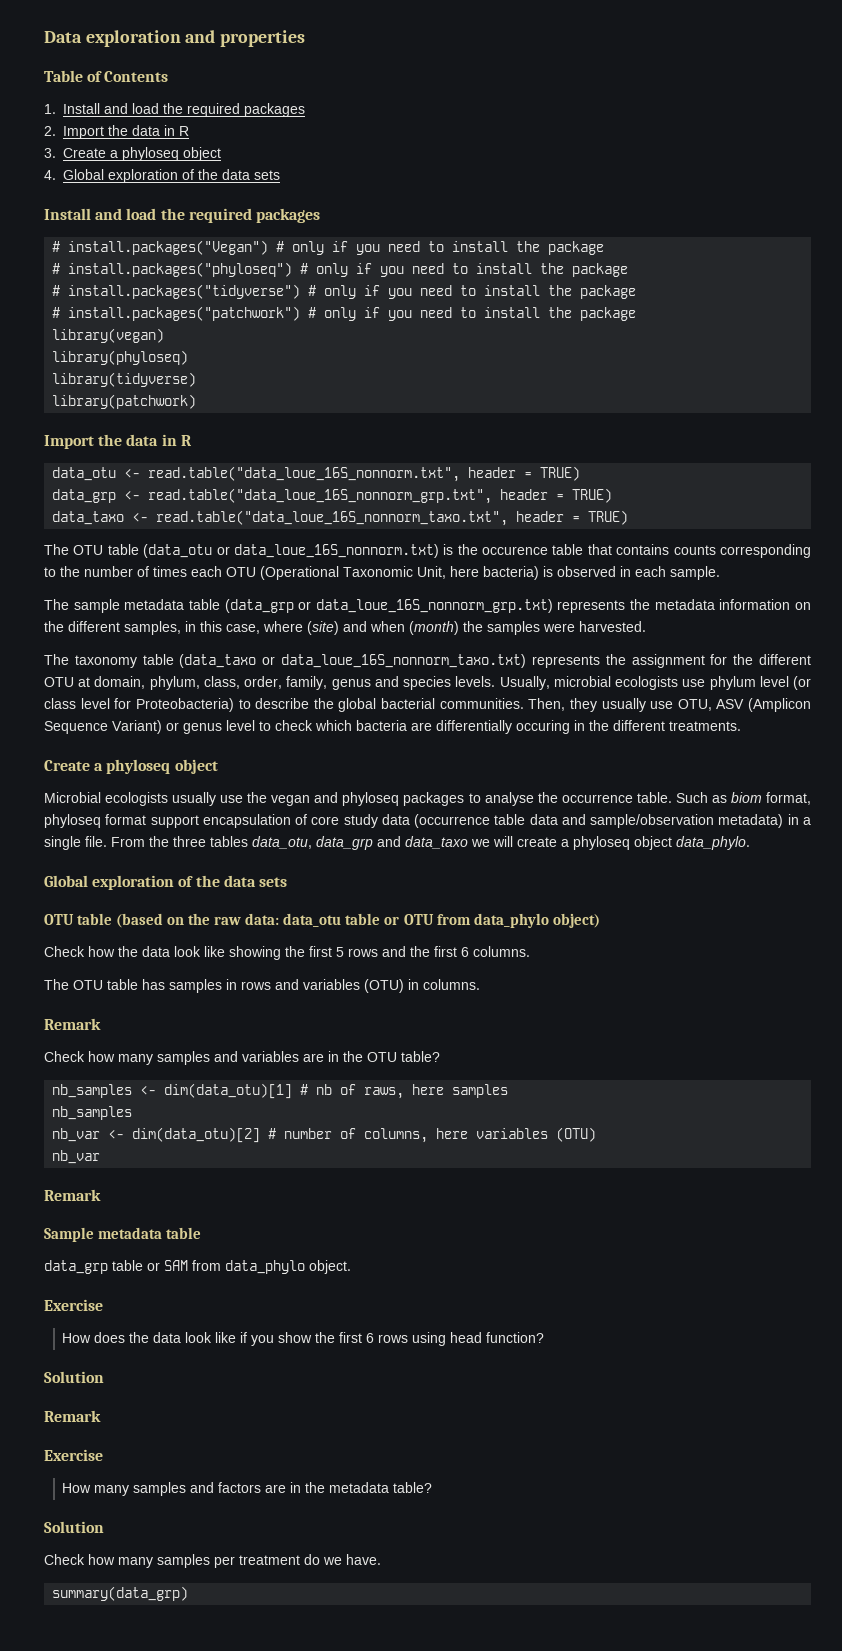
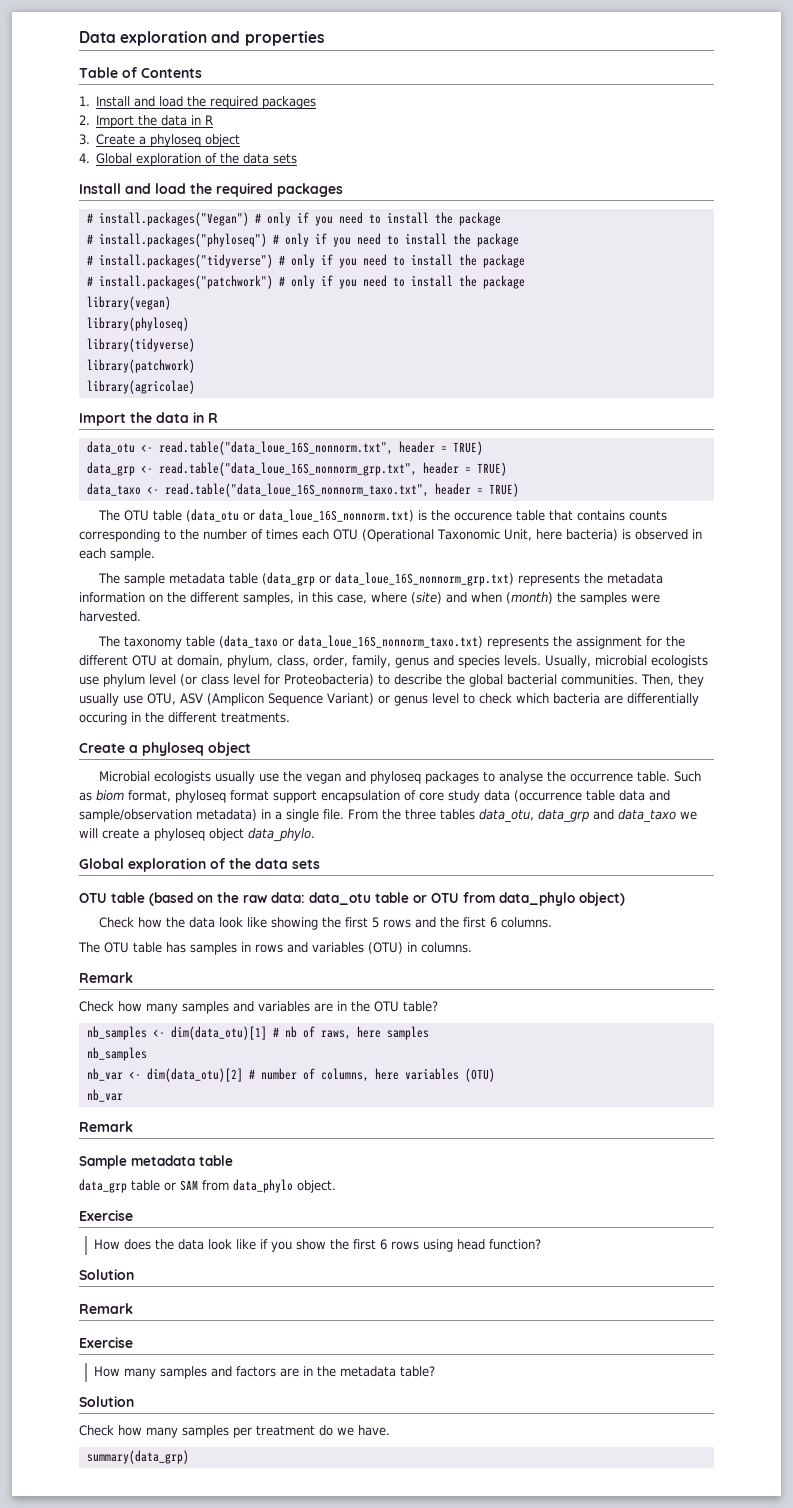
(197, 401) none -> [86,380,195,394] // library(agricolae)

